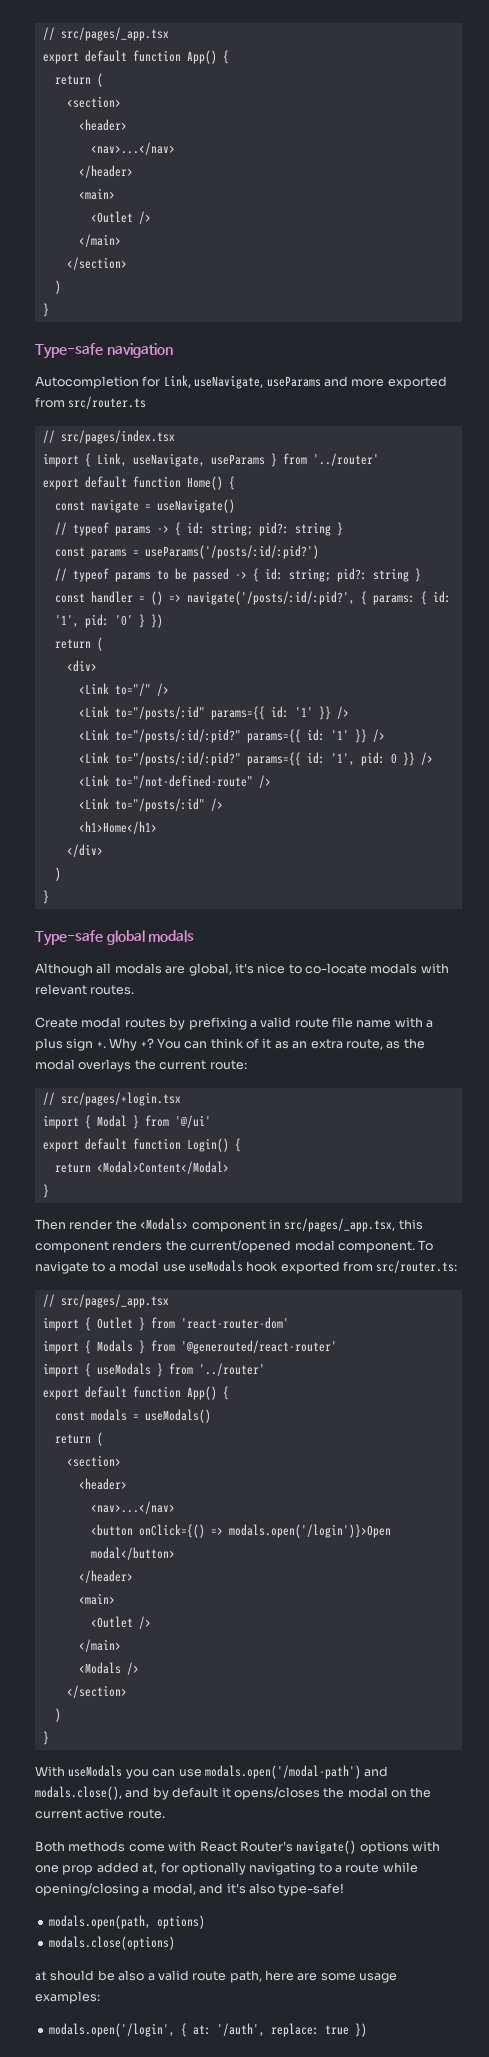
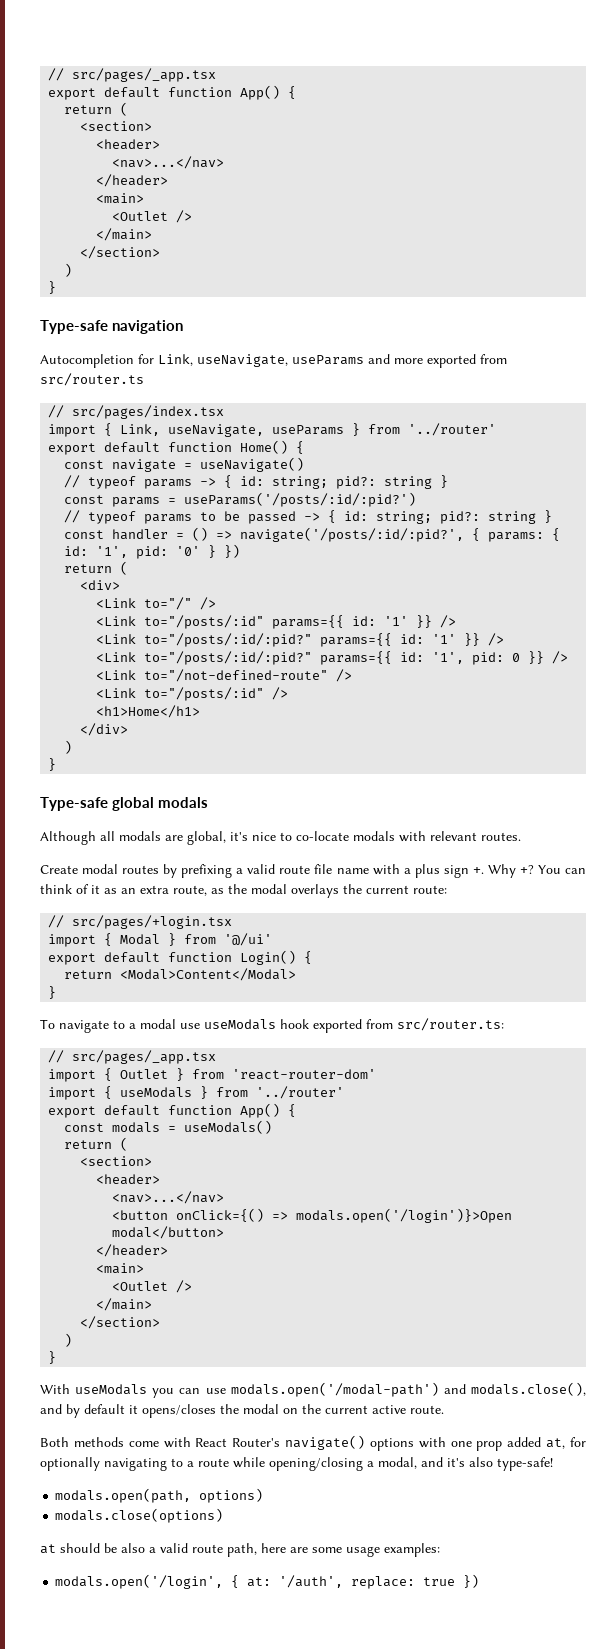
[35,1218,423,1232] [35,1240,415,1253] Then render the <Modals> component in src/pages/_app.tsx, this component renders the current/opened modal component. -> (57, 992) none
[42,1340,337,1354] // import { Modals } from '@generouted/react-router' -> (377, 1074) none
[78,1662,139,1675] // <Modals /> -> (153, 1304) none

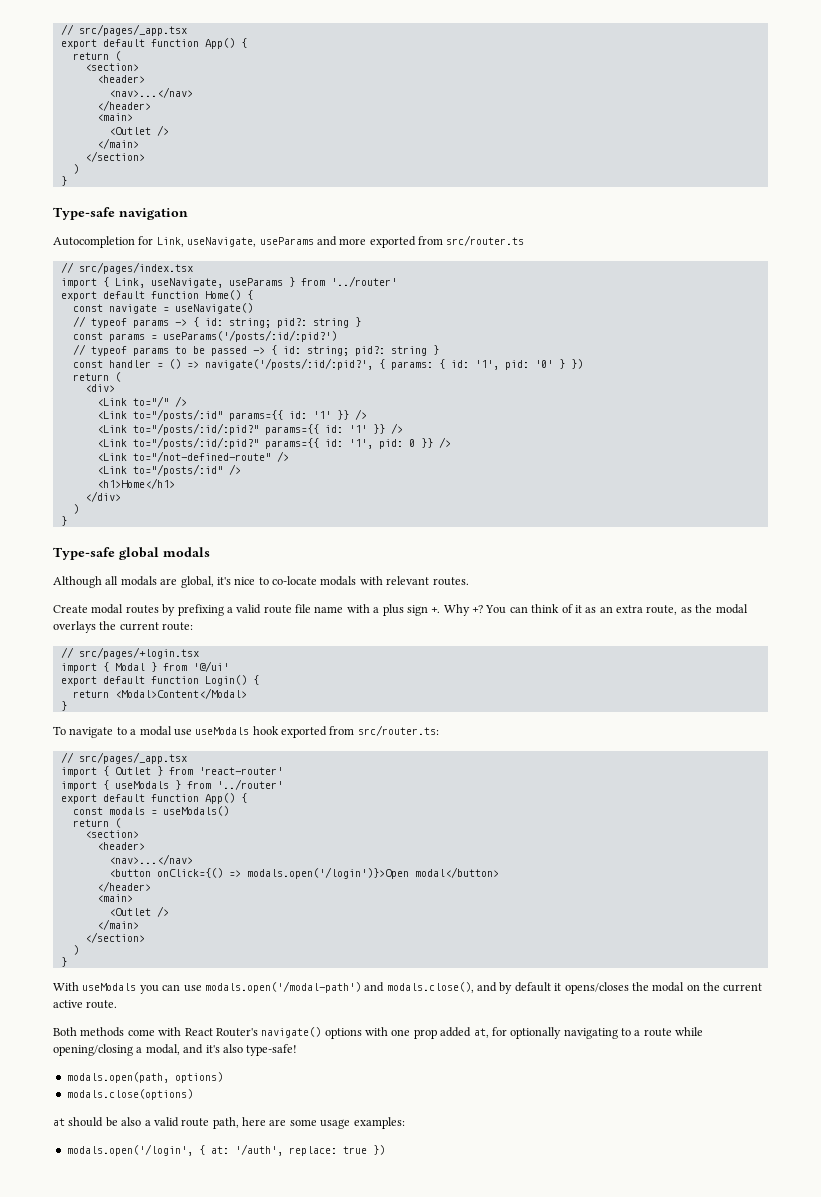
[232,1069,377,1080] 'react-router-dom' -> [198,767,283,775] 'react-router'

